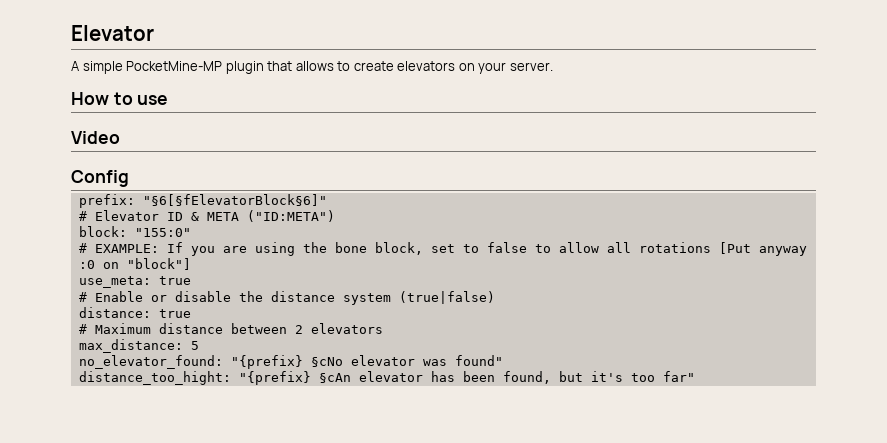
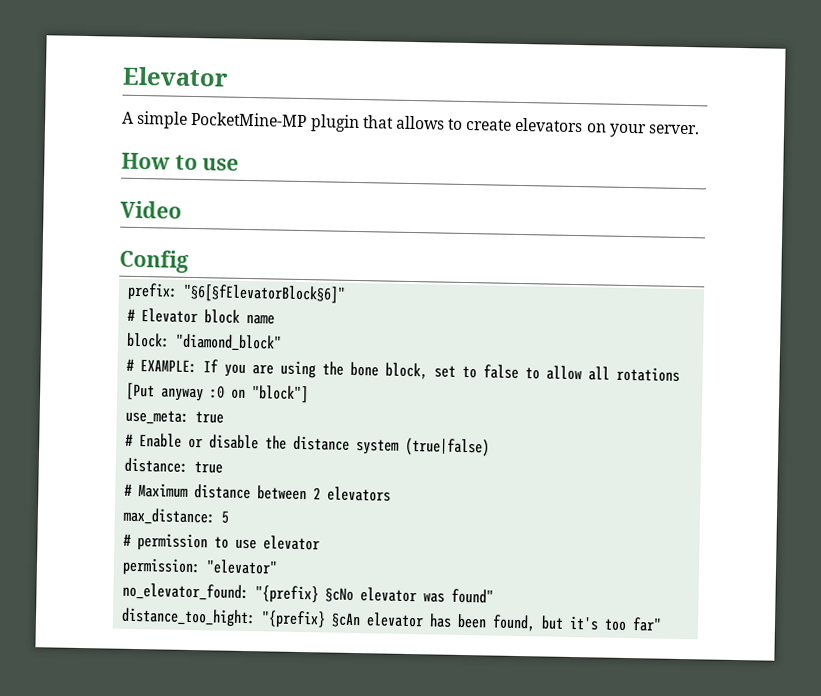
[166,210,335,222] ID & META ("ID:META") -> [204,309,276,325] block name
[134,228,191,237] "155:0" -> [175,333,283,352] "diamond_block"
(199, 345) none -> [123,533,321,552] [122,557,279,577] // # permission to use elevator // permission: "elevator"

